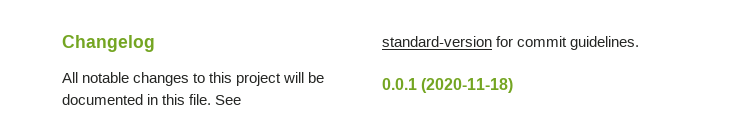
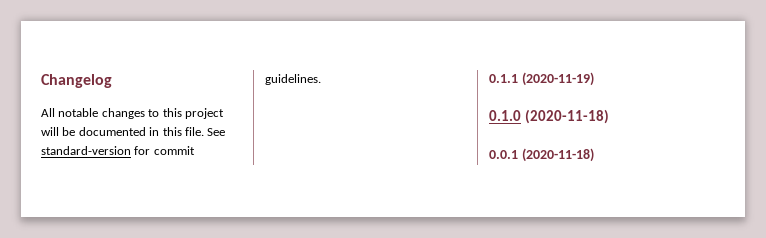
(640, 43) none -> [489,72,594,86] [489,109,609,124] // 0.1.1 (2020-11-19) // 0.1.0 (2020-11-18)

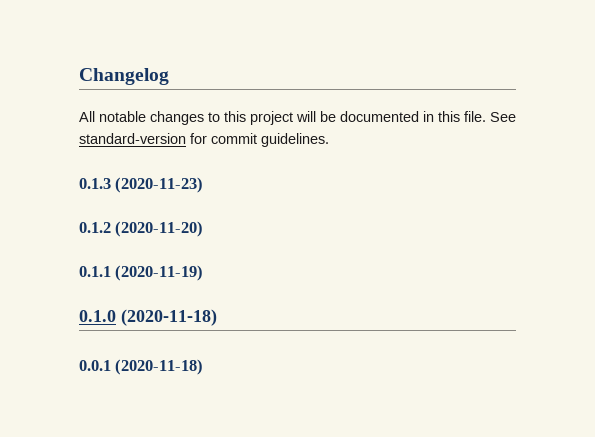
(321, 79) none -> [79,177,204,193] [79,221,204,237] // 0.1.3 (2020-11-23) // 0.1.2 (2020-11-20)

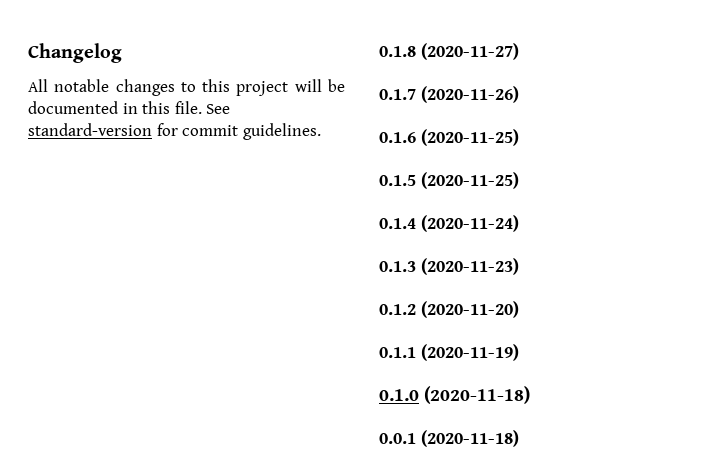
(329, 140) none -> [379,43,519,60] [379,86,519,103] [379,129,519,146] [379,172,519,189] [379,215,519,232] // 0.1.8 (2020-11-27) // 0.1.7 (2020-11-26) // 0.1.6 (2020-11-25) // 0.1.5 (2020-11-25) // 0.1.4 (2020-11-24)

